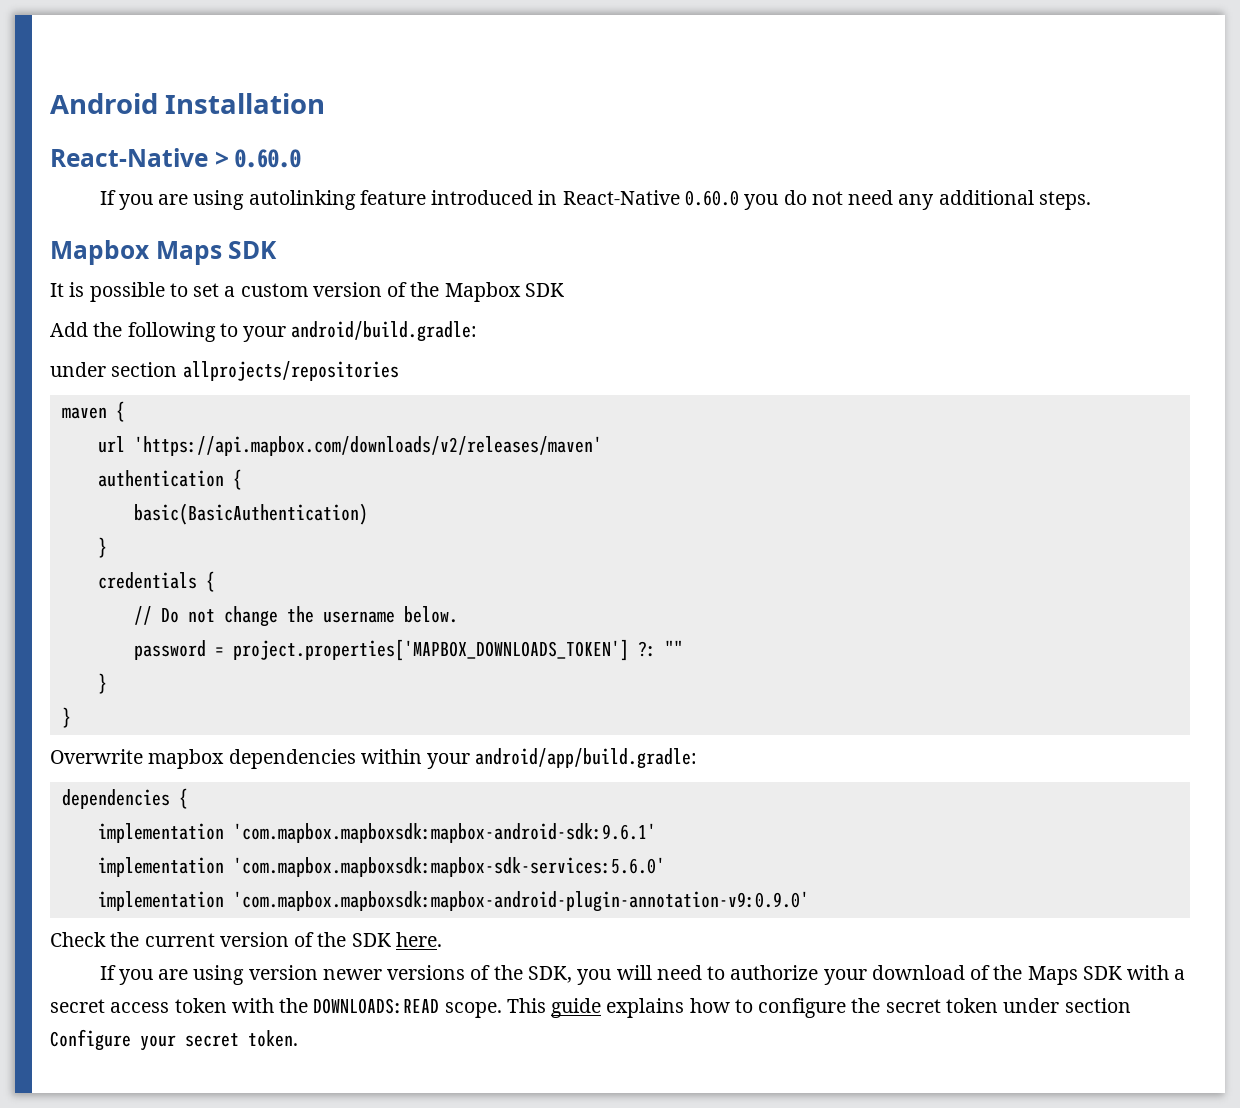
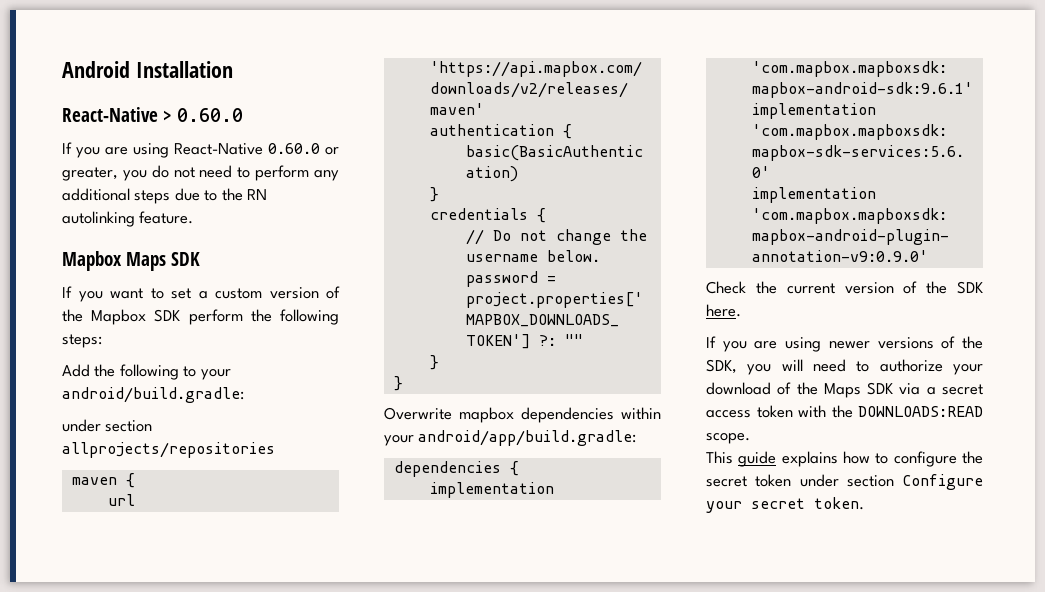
[248,190,1091,210] autolinking feature introduced in React-Native 0.60.0 you do not need any additional steps. -> [174,143,339,155] [62,165,339,181] [62,188,268,204] [62,211,194,227] React-Native 0.60.0 or greater, you do not need to perform any additional steps due to the RN autolinking feature.
[50,282,165,302] It is possible -> [62,286,143,302] If you want
(564, 290) none -> [188,309,340,325] [62,334,102,348] perform the following steps:
[248,965,318,980] version -> (822, 344) none
[1127,965,1170,980] with -> [899,383,921,395] via
(502, 1010) none -> (750, 438) //

